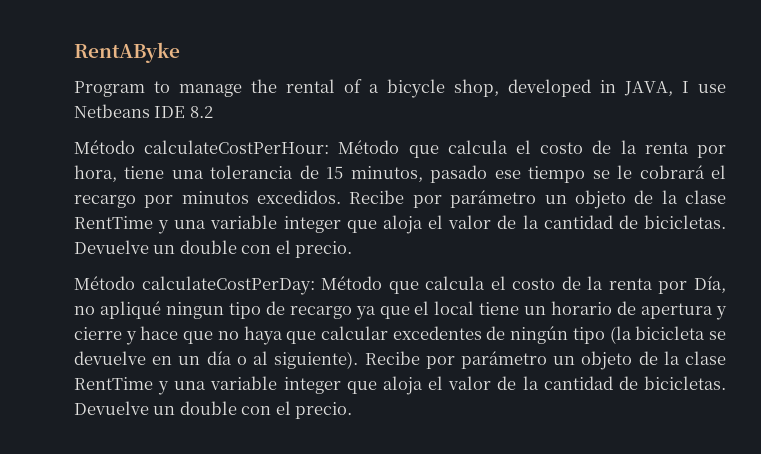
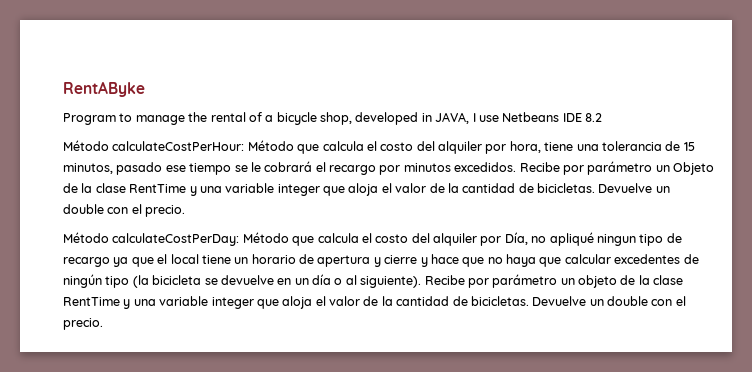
[592,140,689,154] de la renta -> [416,141,482,154] del alquiler
[574,190,626,209] objeto -> [673,162,714,175] Objeto
[561,276,653,290] de la renta -> [411,233,477,246] del alquiler

